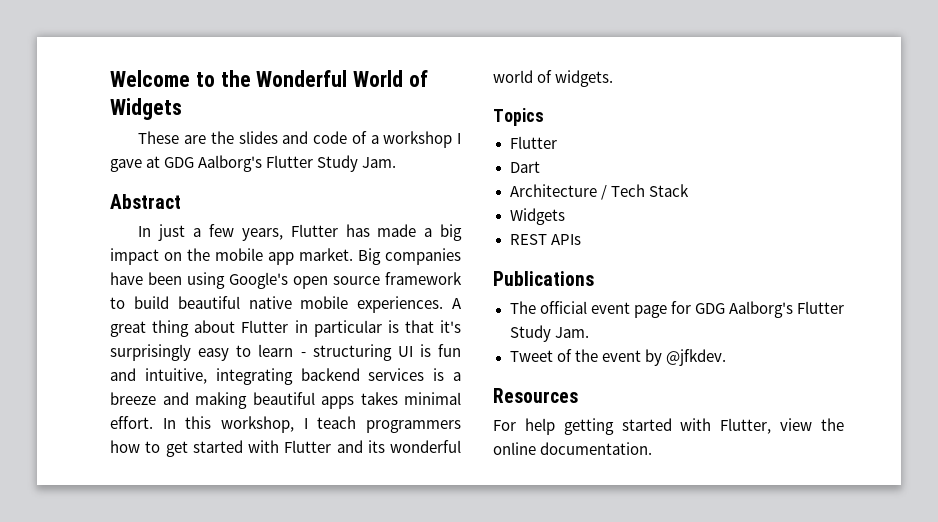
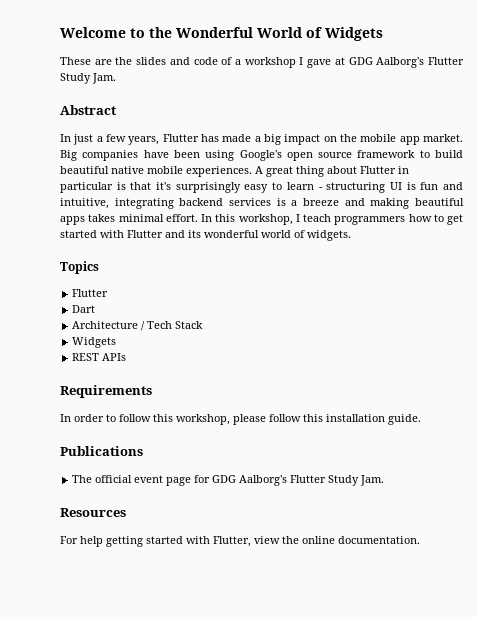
(581, 239) none -> [60,385,152,398] [60,414,421,425] // Requirements // In order to follow this workshop, please follow this installation guide.
[509,349,726,366] // Tweet of the event by @jfkdev. -> (385, 480) none

